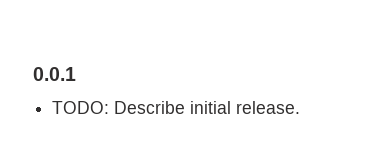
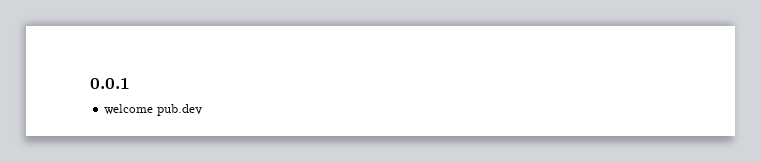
[52,101,301,114] TODO: Describe initial release. -> [104,104,203,116] welcome pub.dev

